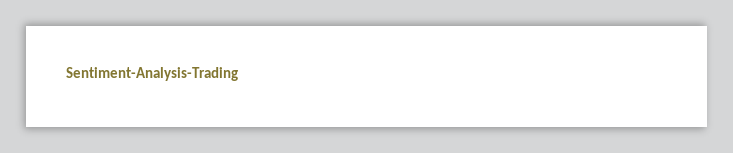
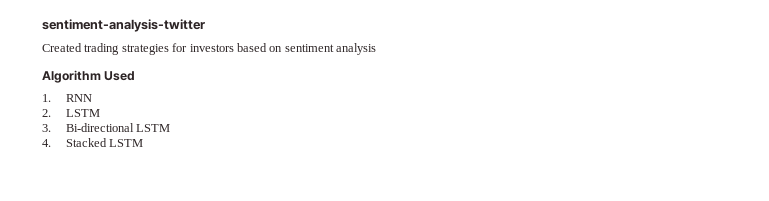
[66,67,238,81] Sentiment-Analysis-Trading -> [42,19,205,32] [42,43,376,55] [42,70,136,83] [42,94,92,102] [42,109,100,117] [42,123,170,132] [42,138,143,147] sentiment-analysis-twitter // Created trading strategies for investors based on sentiment analysis // Algorithm Used // 1. RNN // 2. LSTM // 3. Bi-directional LSTM // 4. Stacked LSTM

